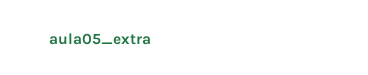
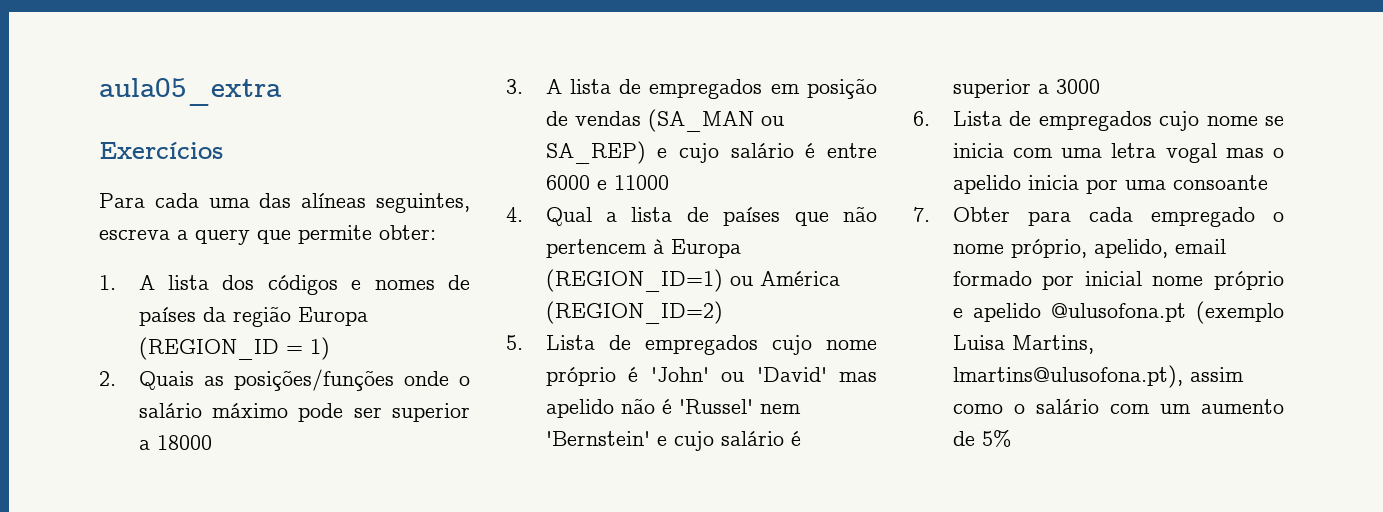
(151, 39) none -> [99,142,223,159] [99,193,471,213] [99,225,436,245] [99,275,470,295] [138,306,368,327] [138,337,330,360] [99,369,470,391] [138,403,470,422] [138,435,212,450] [506,78,877,99] [545,109,784,132] [545,141,877,164] [545,175,669,190] [506,206,877,226] [545,239,741,258] [545,269,840,292] [545,301,723,324] [506,335,877,355] [545,367,877,386] [545,398,801,418] [545,431,801,451] [952,79,1100,98] [913,111,1284,131] [952,143,1284,163] [952,175,1268,194] [913,207,1284,227] [952,239,1226,258] [952,271,1284,290] [952,301,1284,324] [952,335,1094,354] [952,365,1244,388] [952,399,1284,414] [952,429,1011,447] // Exercícios // Para cada uma das alíneas seguintes, escreva a query que permite obter: // 1. A lista dos códigos e nomes de países da região Europa (REGION_ID = 1) // 2. Quais as posições/funções onde o salário máximo pode ser superior a 18000 // 3. A lista de empregados em posição de vendas (SA_MAN ou SA_REP) e cujo salário é entre 6000 e 11000 // 4. Qual a lista de países que não pertencem à Europa (REGION_ID=1) ou América (REGION_ID=2) // 5. Lista de empregados cujo nome próprio é 'John' ou 'David' mas apelido não é 'Russel' nem 'Bernstein' e cujo salário é superior a 3000 // 6. Lista de empregados cujo nome se inicia com uma letra vogal mas o apelido inicia por uma consoante // 7. Obter para cada empregado o nome próprio, apelido, email formado por inicial nome próprio e apelido @ulusofona.pt (exemplo Luisa Martins, lmartins@ulusofona.pt), assim como o salário com um aumento de 5%

